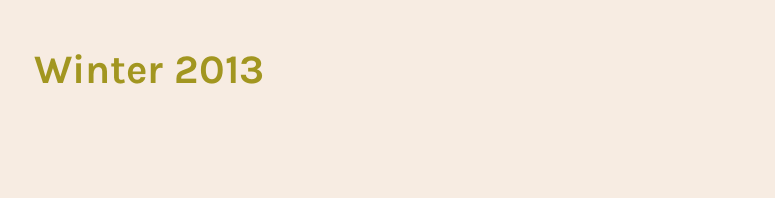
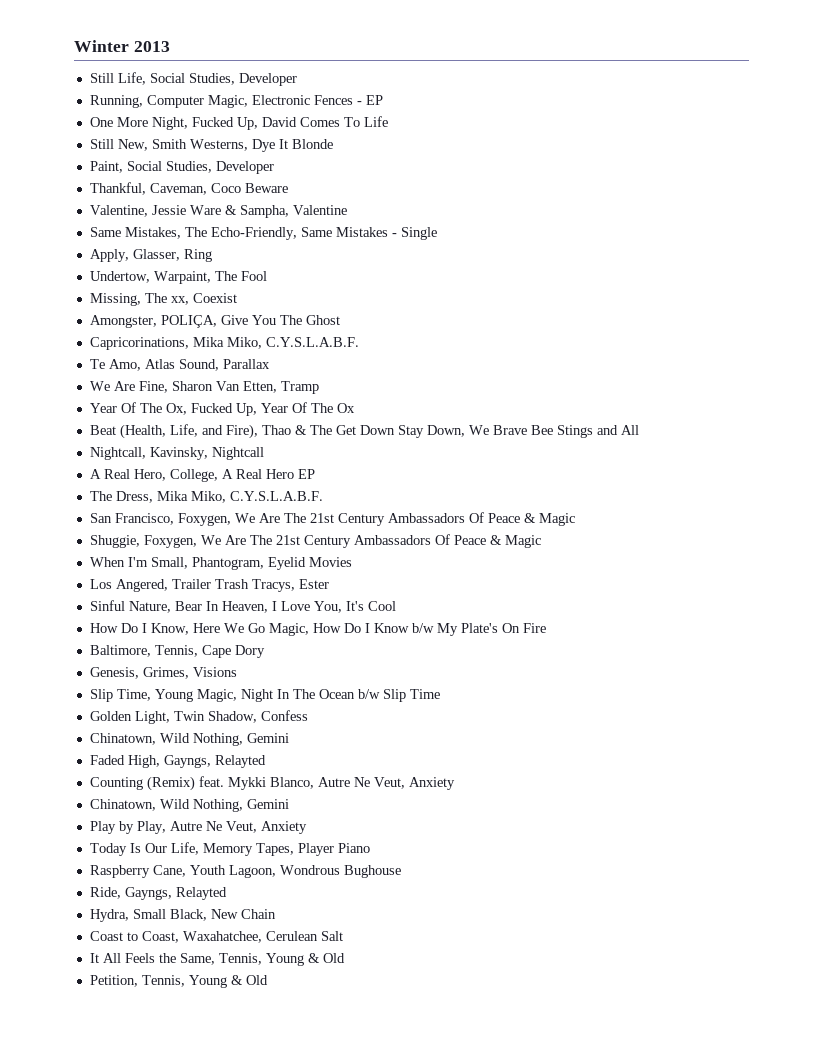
(264, 70) none -> [89,72,297,86] [89,95,383,108] [89,116,388,130] [89,139,333,152] [89,161,274,174] [89,182,288,195] [89,205,347,218] [89,227,437,240] [89,249,212,262] [89,271,267,284] [89,293,237,306] [89,315,340,328] [89,337,359,350] [89,359,270,371] [89,381,319,394] [89,402,355,416] [89,424,639,439] [89,447,264,460] [89,469,315,482] [89,491,323,503] [89,512,575,526] [89,534,541,548] [89,557,352,570] [89,579,329,592] [89,600,396,613] [89,623,546,636] [89,645,265,658] [89,667,237,679] [89,689,440,702] [89,710,308,724] [89,733,289,746] [89,755,266,768] [89,776,455,791] [89,799,289,812] [89,821,307,834] [89,842,370,856] [89,865,401,878] [89,887,227,900] [89,909,276,922] [89,931,343,943] [89,953,345,966] [89,975,268,988] // Still Life, Social Studies, Developer // Running, Computer Magic, Electronic Fences - EP // One More Night, Fucked Up, David Comes To Life // Still New, Smith Westerns, Dye It Blonde // Paint, Social Studies, Developer // Thankful, Caveman, Coco Beware // Valentine, Jessie Ware & Sampha, Valentine // Same Mistakes, The Echo-Friendly, Same Mistakes - Single // Apply, Glasser, Ring // Undertow, Warpaint, The Fool // Missing, The xx, Coexist // Amongster, POLIÇA, Give You The Ghost // Capricorinations, Mika Miko, C.Y.S.L.A.B.F. // Te Amo, Atlas Sound, Parallax // We Are Fine, Sharon Van Etten, Tramp // Year Of The Ox, Fucked Up, Year Of The Ox // Beat (Health, Life, and Fire), Thao & The Get Down Stay Down, We Brave Bee Stings and All // Nightcall, Kavinsky, Nightcall // A Real Hero, College, A Real Hero EP // The Dress, Mika Miko, C.Y.S.L.A.B.F. // San Francisco, Foxygen, We Are The 21st Century Ambassadors Of Peace & Magic // Shuggie, Foxygen, We Are The 21st Century Ambassadors Of Peace & Magic // When I'm Small, Phantogram, Eyelid Movies // Los Angered, Trailer Trash Tracys, Ester // Sinful Nature, Bear In Heaven, I Love You, It's Cool // How Do I Know, Here We Go Magic, How Do I Know b/w My Plate's On Fire // Baltimore, Tennis, Cape Dory // Genesis, Grimes, Visions // Slip Time, Young Magic, Night In The Ocean b/w Slip Time // Golden Light, Twin Shadow, Confess // Chinatown, Wild Nothing, Gemini // Faded High, Gayngs, Relayted // Counting (Remix) feat. Mykki Blanco, Autre Ne Veut, Anxiety // Chinatown, Wild Nothing, Gemini // Play by Play, Autre Ne Veut, Anxiety // Today Is Our Life, Memory Tapes, Player Piano // Raspberry Cane, Youth Lagoon, Wondrous Bughouse // Ride, Gayngs, Relayted // Hydra, Small Black, New Chain // Coast to Coast, Waxahatchee, Cerulean Salt // It All Feels the Same, Tennis, Young & Old // Petition, Tennis, Young & Old

